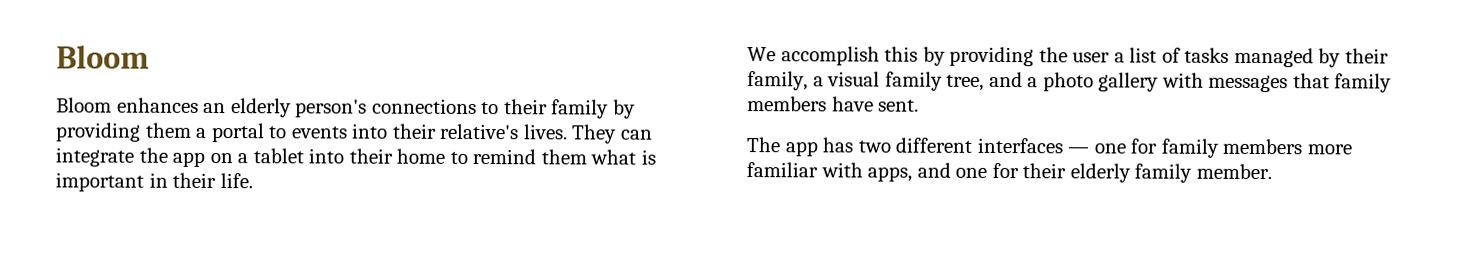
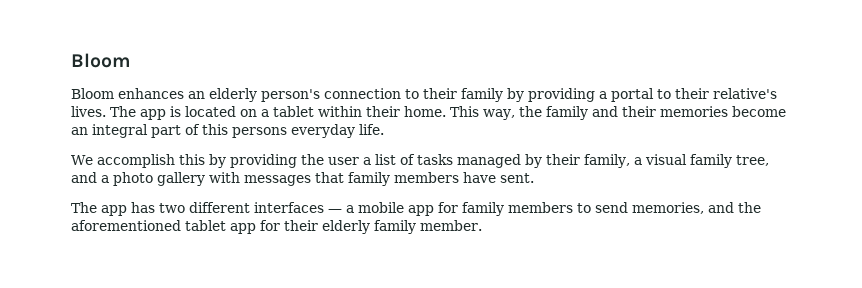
[371,98,477,115] connections -> [324,88,401,99] connection
[144,122,192,138] them -> (595, 95) none
[290,123,389,139] events into -> (671, 94) none
[571,124,653,144] [55,147,656,167] [55,172,217,192] They can integrate the app on a tablet into their home to remind them what is important in their -> [110,106,786,120] [71,124,355,138] The app is located on a tablet within their home. This way, the family and their memories become an integral part of this persons everyday
[1093,138,1352,158] [746,162,988,182] one for family members more familiar with apps, and one -> [346,202,761,216] [71,220,256,234] a mobile app for family members to send memories, and the aforementioned tablet app

